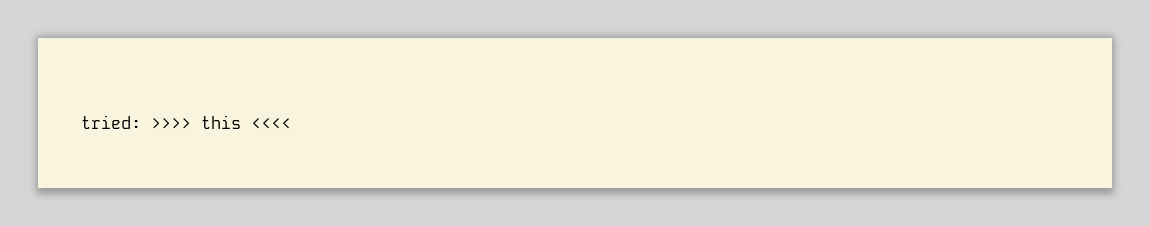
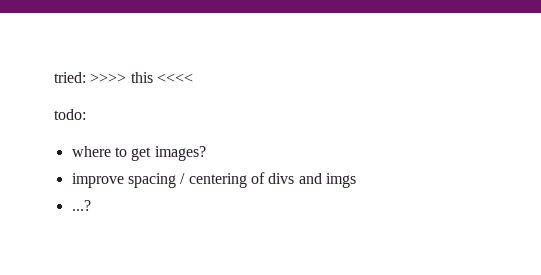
(291, 123) none -> [54,109,86,120] [71,146,206,161] [71,172,356,188] [71,200,91,211] // todo: // where to get images? // improve spacing / centering of divs and imgs // ...?

